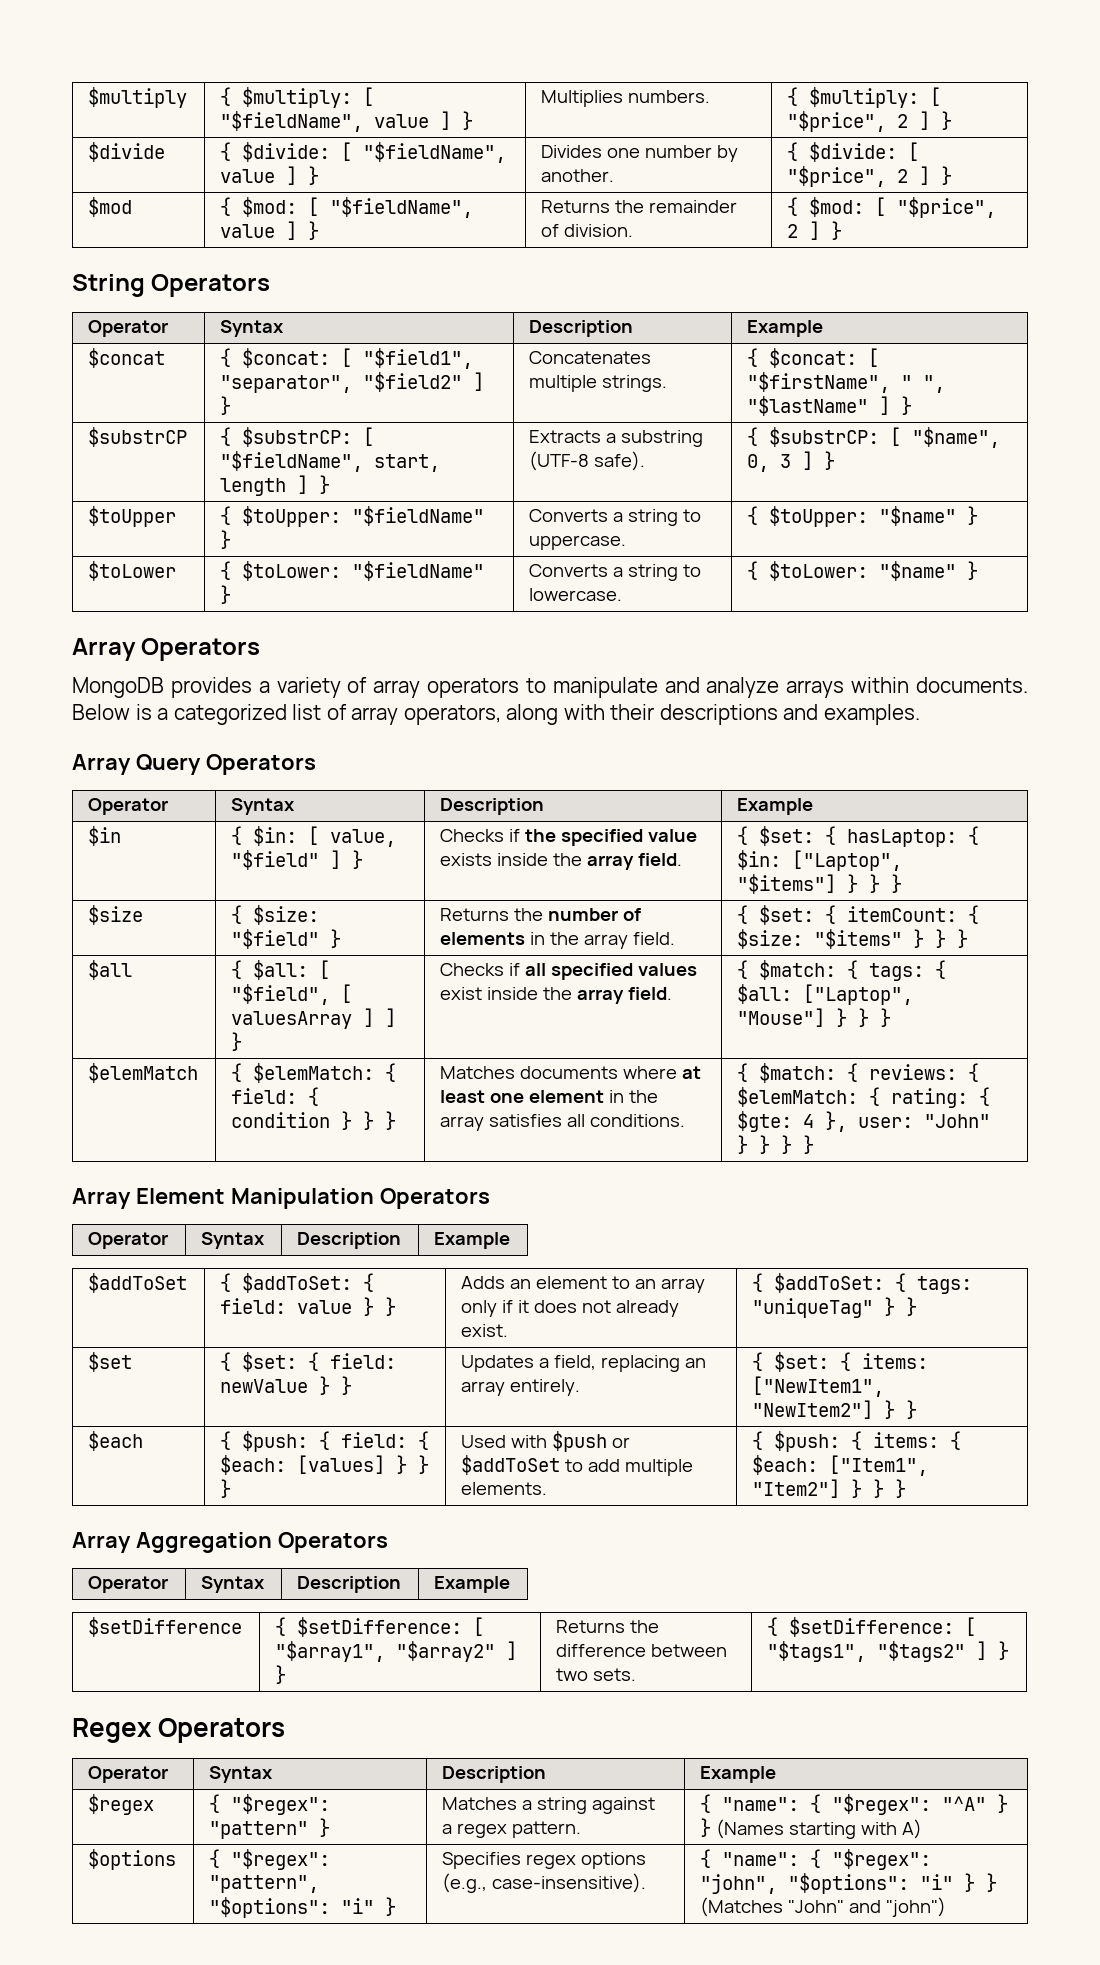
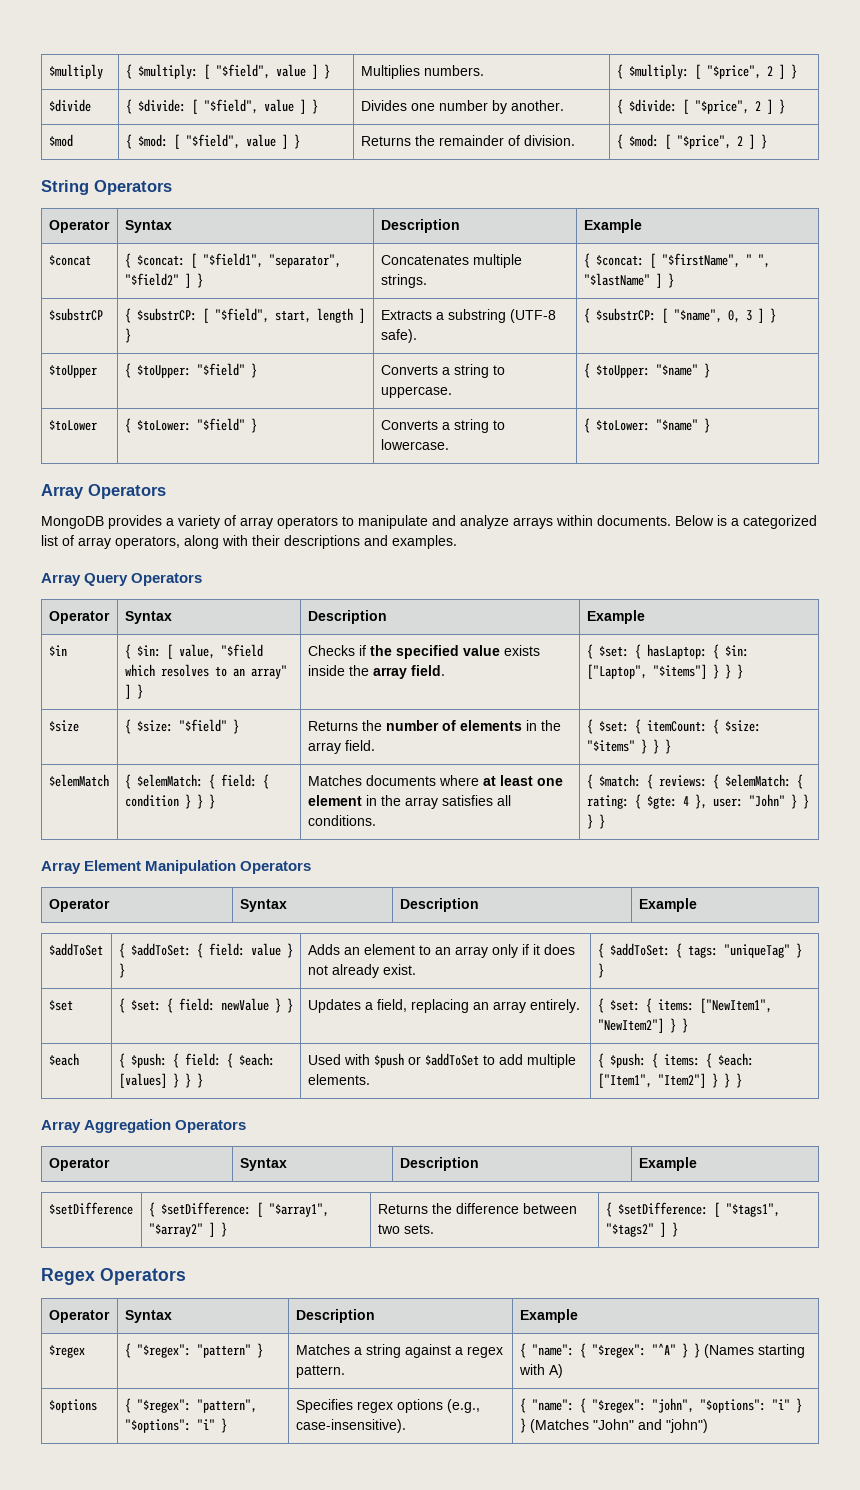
[220,111,364,132] "$fieldName", -> [215,64,270,79] "$field",
[363,142,507,163] "$fieldName", -> [203,99,258,114] "$field",
[330,197,474,218] "$fieldName", -> [185,134,240,149] "$field",
[220,451,364,472] "$fieldName", -> [214,308,269,323] "$field",
[352,506,485,526] "$fieldName" -> [196,363,245,376] "$field"
[352,561,485,581] "$fieldName" -> [196,418,245,431] "$field"
[231,850,320,870] "$field" -> [220,644,263,657] [124,664,287,679] "$field which resolves to an array"
[88,960,133,980] [231,960,331,980] [231,984,353,1005] [231,1008,397,1029] [231,1032,243,1051] [440,963,698,980] [440,987,673,1004] [737,960,947,981] [737,984,914,1005] [737,1008,892,1027] // $all | { $all: [ "$field", [ valuesArray ] ] } | Checks if all specified values exist inside the array field. | { $match: { tags: { $all: ["Laptop", "Mouse"] } } } -> (671, 746) none

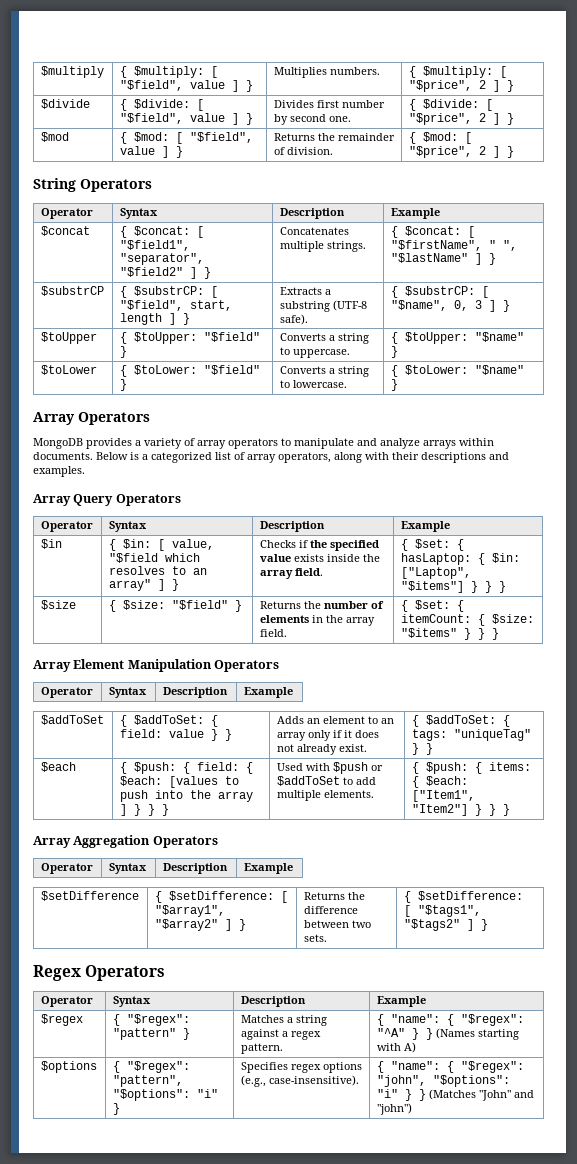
[410,103,435,111] one -> [316,100,339,108] first
[510,100,564,111] another. -> [289,114,351,122] second one.
[48,774,109,787] [124,774,269,789] [124,794,215,809] [307,775,563,786] [307,795,511,809] [307,815,376,826] [586,774,803,789] [586,794,809,809] [586,814,605,829] // $elemMatch | { $elemMatch: { field: { condition } } } | Matches documents where at least one element in the array satisfies all conditions. | { $match: { reviews: { $elemMatch: { rating: { $gte: 4 }, user: "John" } } } } -> (499, 634) none
[48,1000,73,1011] [118,998,293,1013] [307,999,580,1013] [597,998,772,1013] [597,1018,688,1033] // $set | { $set: { field: newValue } } | Updates a field, replacing an array entirely. | { $set: { items: ["NewItem1", "NewItem2"] } } -> (433, 749) none
[118,1073,167,1088] [values] -> [168,776,239,788] [119,790,253,802] [119,804,127,816] [values to push into the array ]

